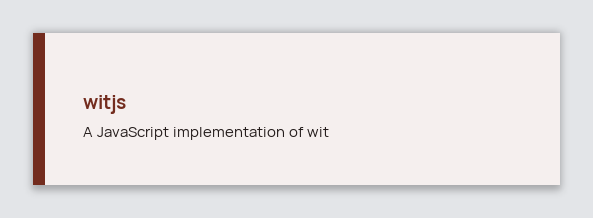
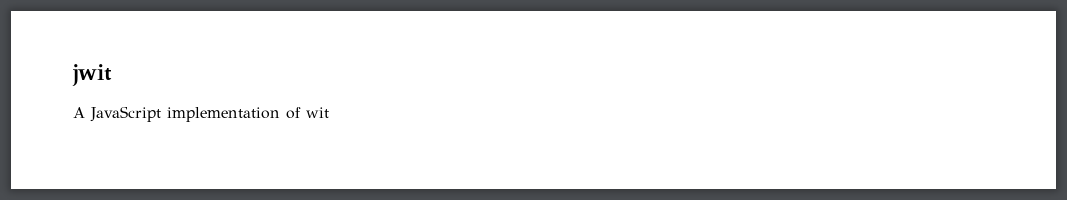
[83,95,126,114] witjs -> [72,64,112,86] jwit

